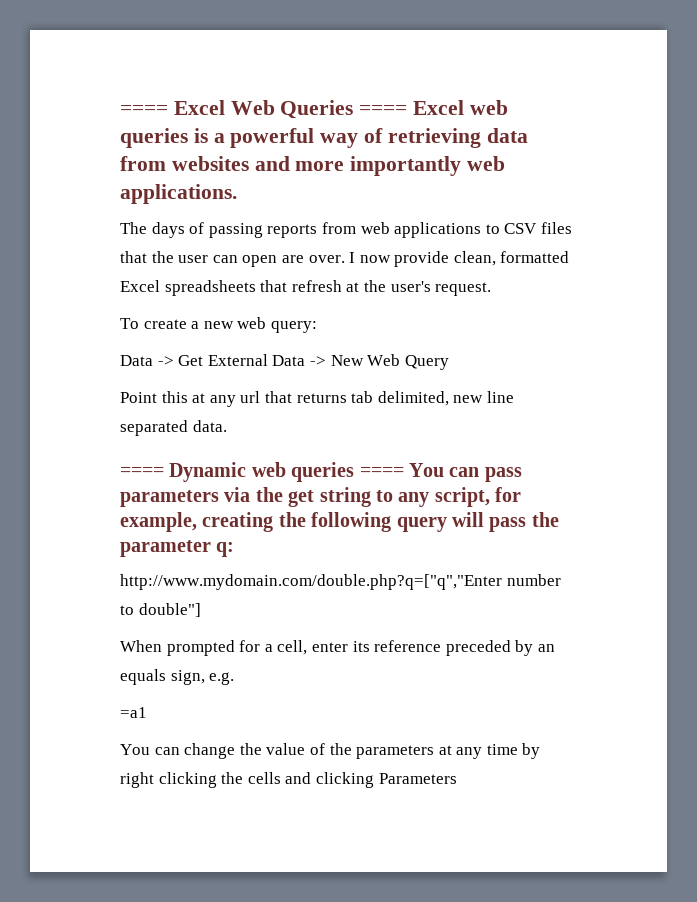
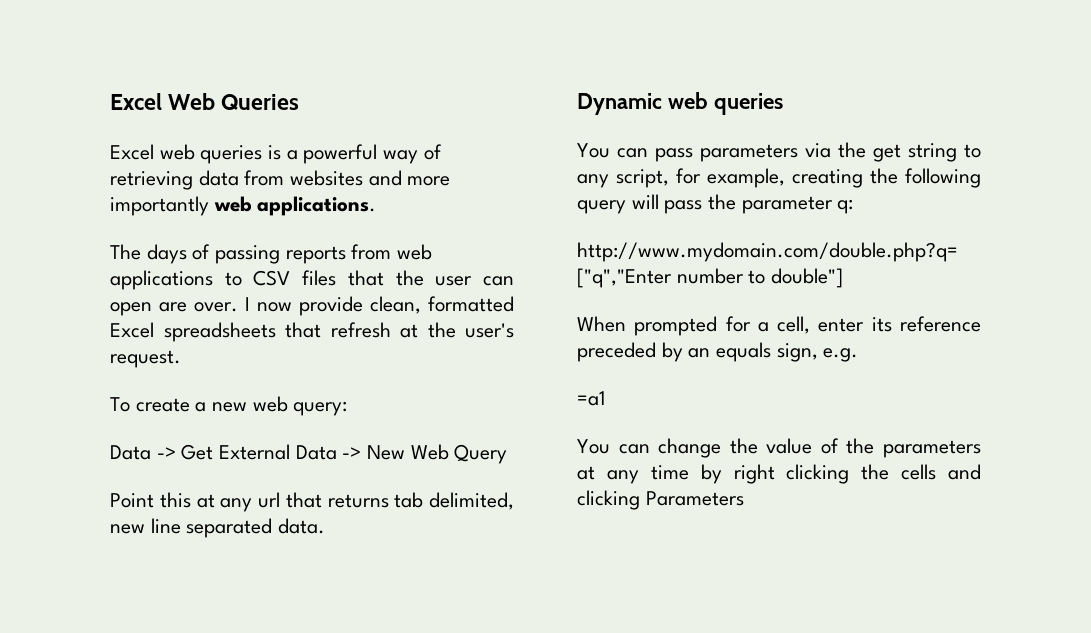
[120,105,168,115] ==== -> (110, 101) none
[359,105,408,115] ==== -> (300, 102) //
[120,467,164,477] ==== -> (326, 526) none
[359,467,404,477] ==== -> (783, 104) //

